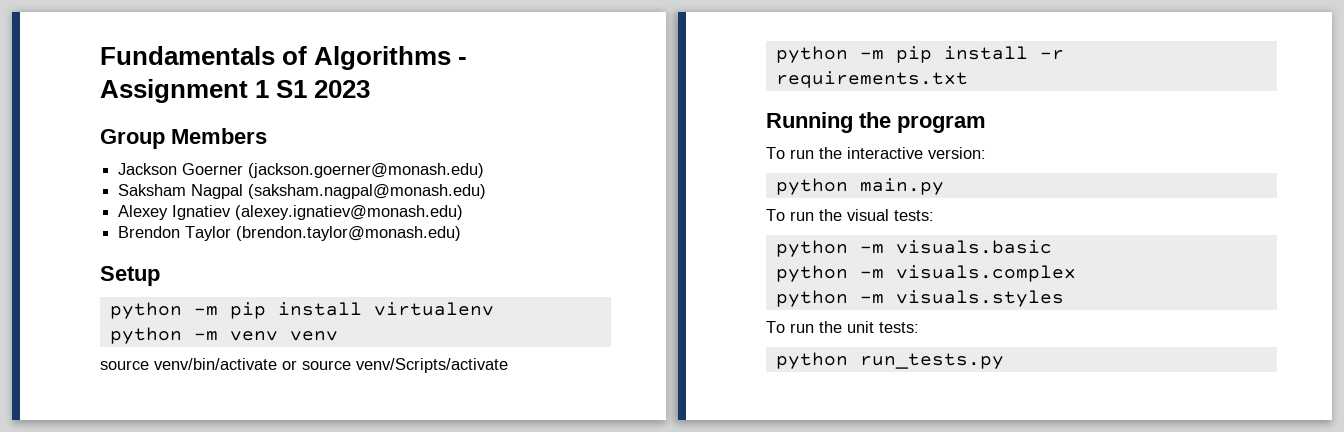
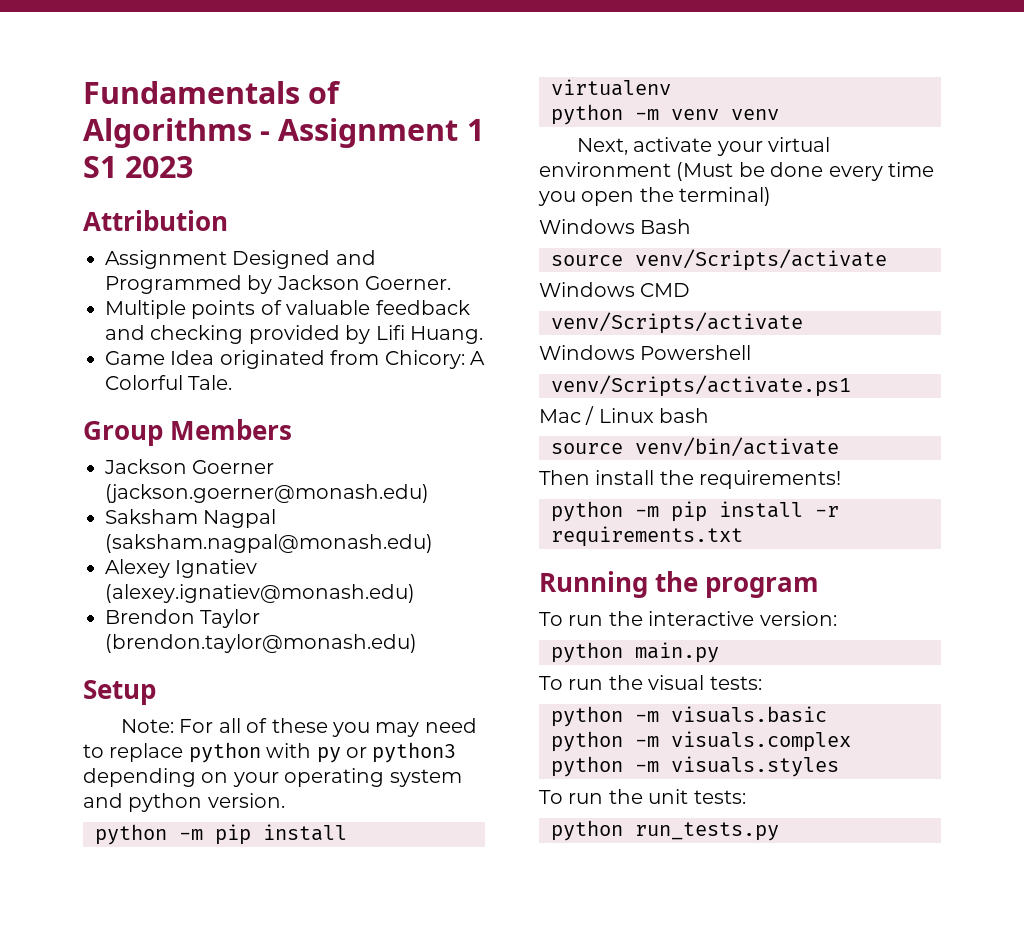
(371, 89) none -> [83,210,228,231] [105,250,376,269] [105,275,452,294] [105,300,470,319] [105,325,483,344] [105,350,485,369] [105,375,233,390] // Attribution // Assignment Designed and Programmed by Jackson Goerner. // Multiple points of valuable feedback and checking provided by Lifi Huang. // Game Idea originated from Chicory: A Colorful Tale.
(160, 276) none -> [120,718,477,737] [83,742,457,763] [83,768,462,787] [83,793,285,812] // Note: For all of these you may need to replace python with py or python3 depending on your operating system and python version.
[100,358,508,373] source venv/bin/activate or source venv/Scripts/activate -> [576,137,831,156] [539,162,934,181] [538,187,772,206] [539,219,692,234] [551,249,887,271] [539,282,691,297] [551,312,803,334] [539,345,752,360] [551,375,851,397] [539,406,710,425] [551,437,839,457] [539,470,842,489] Next, activate your virtual environment (Must be done every time you open the terminal) // Windows Bash // source venv/Scripts/activate // Windows CMD // venv/Scripts/activate // Windows Powershell // venv/Scripts/activate.ps1 // Mac / Linux bash // source venv/bin/activate // Then install the requirements!

